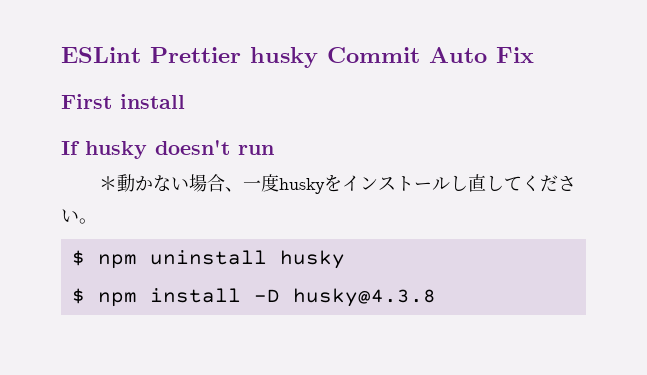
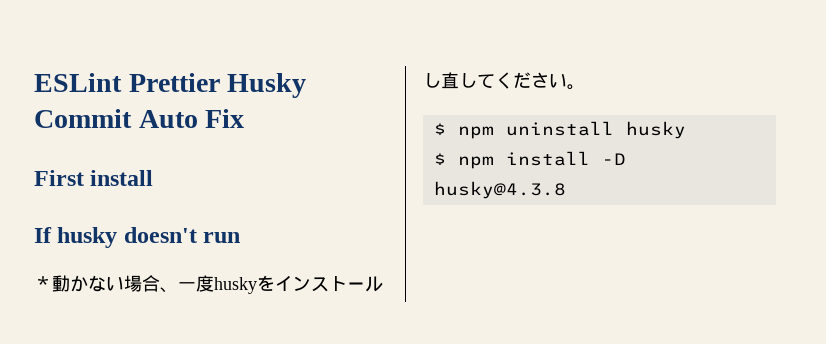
[250,47,318,68] husky -> [227,73,307,98] Husky

